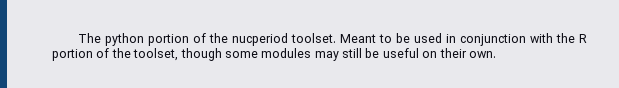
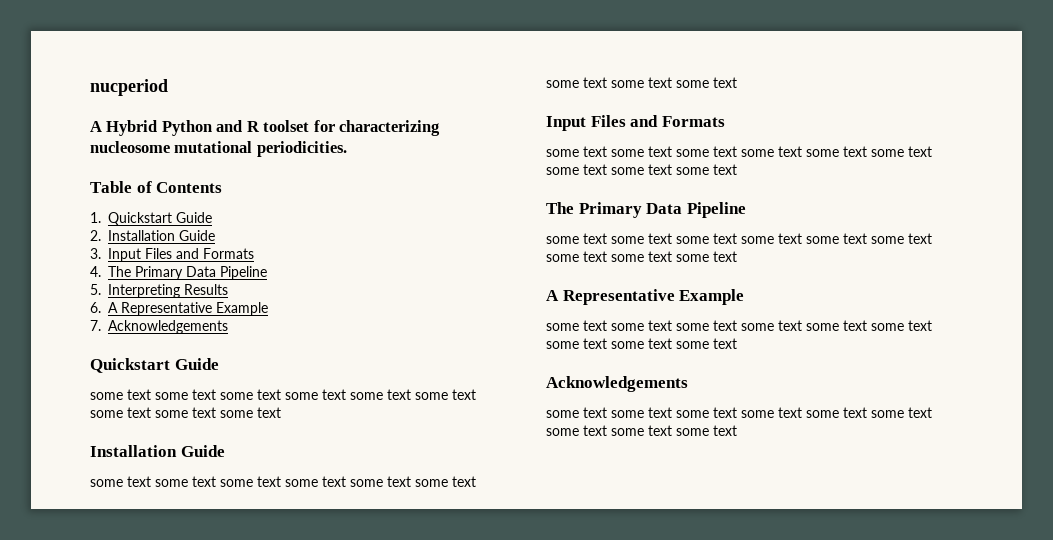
[78,33,587,46] [52,48,496,61] The python portion of the nucperiod toolset. Meant to be used in conjunction with the R portion of the toolset, though some modules may still be useful on their own. -> [90,79,168,96] [90,120,441,136] [90,141,347,157] [90,181,223,193] [90,212,213,226] [90,230,216,241] [90,248,255,262] [90,266,268,280] [90,284,229,298] [90,302,269,316] [90,320,229,334] [90,358,219,373] [90,389,476,400] [90,407,281,418] [90,445,225,457] [90,476,476,487] [546,77,737,88] [546,115,725,131] [546,146,932,157] [546,164,737,175] [546,202,746,218] [546,233,932,244] [546,251,737,262] [546,289,745,305] [546,320,932,331] [546,338,737,349] [546,376,688,392] [546,407,932,418] [546,425,737,436] nucperiod // A Hybrid Python and R toolset for characterizing nucleosome mutational periodicities. // Table of Contents // 1. Quickstart Guide // 2. Installation Guide // 3. Input Files and Formats // 4. The Primary Data Pipeline // 5. Interpreting Results // 6. A Representative Example // 7. Acknowledgements // Quickstart Guide // some text some text some text some text some text some text some text some text some text // Installation Guide // some text some text some text some text some text some text some text some text some text // Input Files and Formats // some text some text some text some text some text some text some text some text some text // The Primary Data Pipeline // some text some text some text some text some text some text some text some text some text // A Representative Example // some text some text some text some text some text some text some text some text some text // Acknowledgements // some text some text some text some text some text some text some text some text some text

